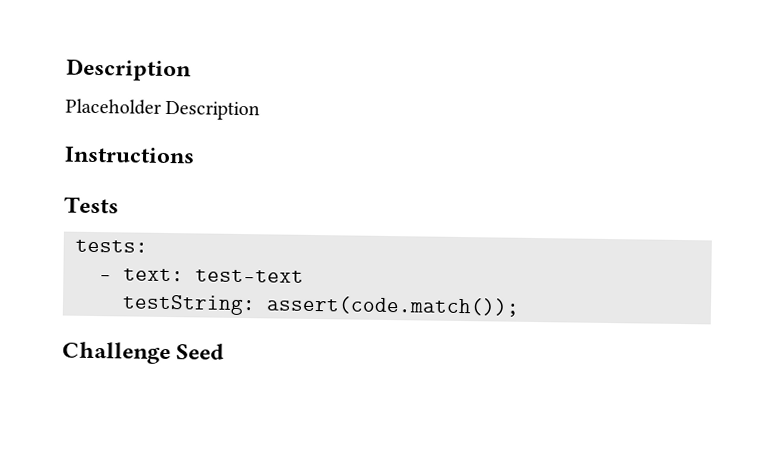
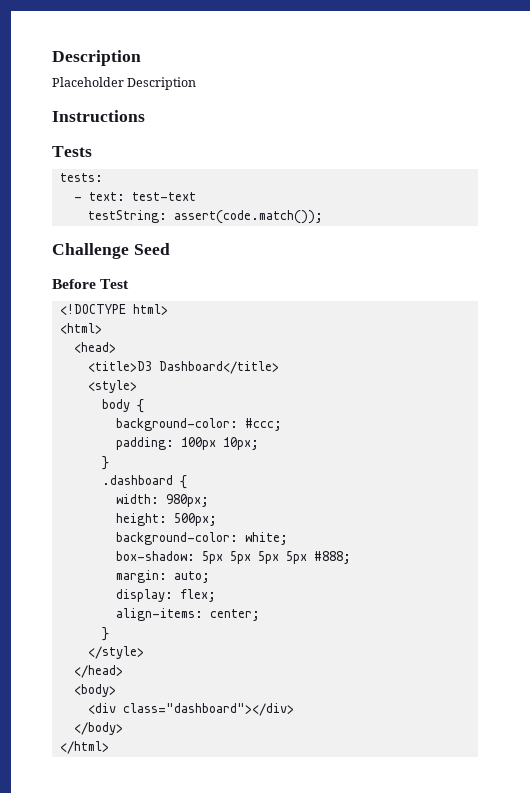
(225, 351) none -> [52,279,130,289] [59,304,168,315] [59,323,102,334] [73,342,116,353] [87,361,279,374] [87,380,137,393] [101,399,144,413] [115,418,282,431] [115,437,259,450] [101,456,109,470] [101,475,187,489] [115,494,209,507] [115,513,217,526] [115,532,288,545] [115,551,351,564] [115,570,210,583] [115,589,216,602] [115,608,260,621] [101,627,109,641] [87,646,144,659] [73,665,123,678] [73,684,116,697] [87,703,294,716] [73,722,123,735] [59,741,109,754] // Before Test // <!DOCTYPE html> // <html> // <head> // <title>D3 Dashboard</title> // <style> // body { // background-color: #ccc; // padding: 100px 10px; // } // .dashboard { // width: 980px; // height: 500px; // background-color: white; // box-shadow: 5px 5px 5px 5px #888; // margin: auto; // display: flex; // align-items: center; // } // </style> // </head> // <body> // <div class="dashboard"></div> // </body> // </html>

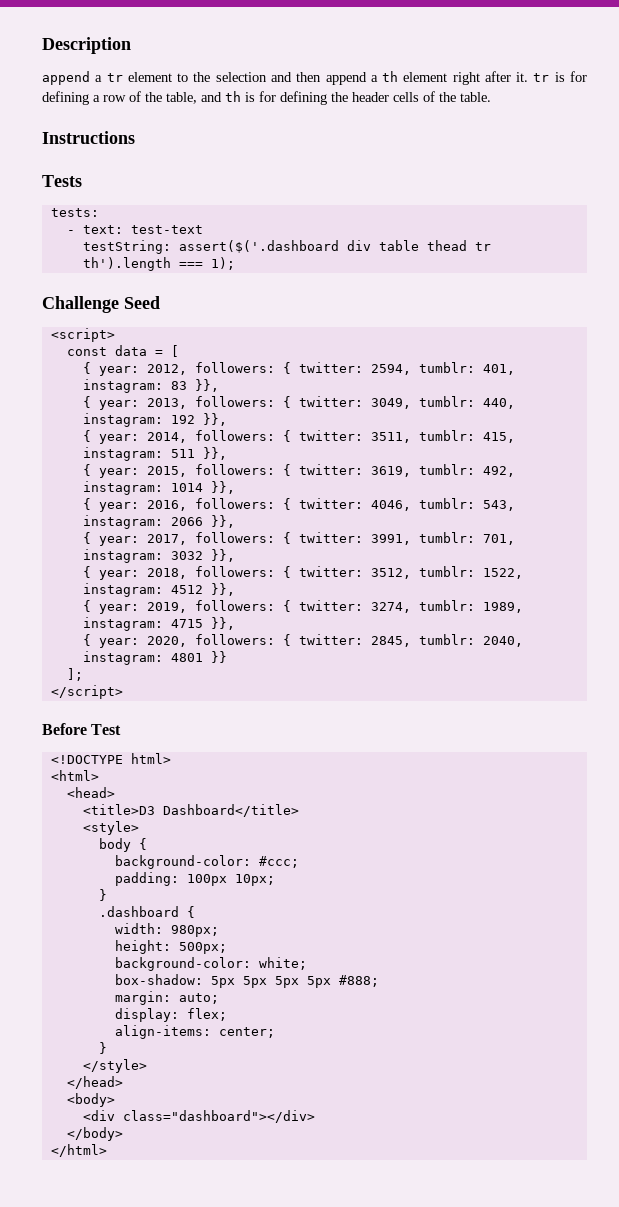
[52,50,141,66] [52,77,197,90] Description // Placeholder Description -> [42,37,131,54] [42,71,587,85] [42,91,491,105] Description // append a tr element to the selection and then append a th element right after it. tr is for defining a row of the table, and th is for defining the header cells of the table.
[173,210,323,224] [52,243,170,259] assert(code.match()); // Challenge Seed -> [178,240,491,253] [82,257,235,271] [42,296,160,313] [50,328,115,342] [66,345,179,357] [82,362,515,376] [82,379,219,393] [82,396,515,410] [82,413,227,427] [82,430,515,444] [82,447,227,461] [82,464,515,478] [82,481,235,495] [82,498,515,512] [82,515,235,529] [82,532,515,546] [82,549,235,563] [82,566,523,580] [82,583,235,597] [82,600,523,614] [82,617,235,631] [82,634,523,648] [82,651,227,665] [66,668,83,681] [50,685,123,699] assert($('.dashboard div table thead tr th').length === 1); // Challenge Seed // <script> // const data = [ // { year: 2012, followers: { twitter: 2594, tumblr: 401, instagram: 83 }}, // { year: 2013, followers: { twitter: 3049, tumblr: 440, instagram: 192 }}, // { year: 2014, followers: { twitter: 3511, tumblr: 415, instagram: 511 }}, // { year: 2015, followers: { twitter: 3619, tumblr: 492, instagram: 1014 }}, // { year: 2016, followers: { twitter: 4046, tumblr: 543, instagram: 2066 }}, // { year: 2017, followers: { twitter: 3991, tumblr: 701, instagram: 3032 }}, // { year: 2018, followers: { twitter: 3512, tumblr: 1522, instagram: 4512 }}, // { year: 2019, followers: { twitter: 3274, tumblr: 1989, instagram: 4715 }}, // { year: 2020, followers: { twitter: 2845, tumblr: 2040, instagram: 4801 }} // ]; // </script>

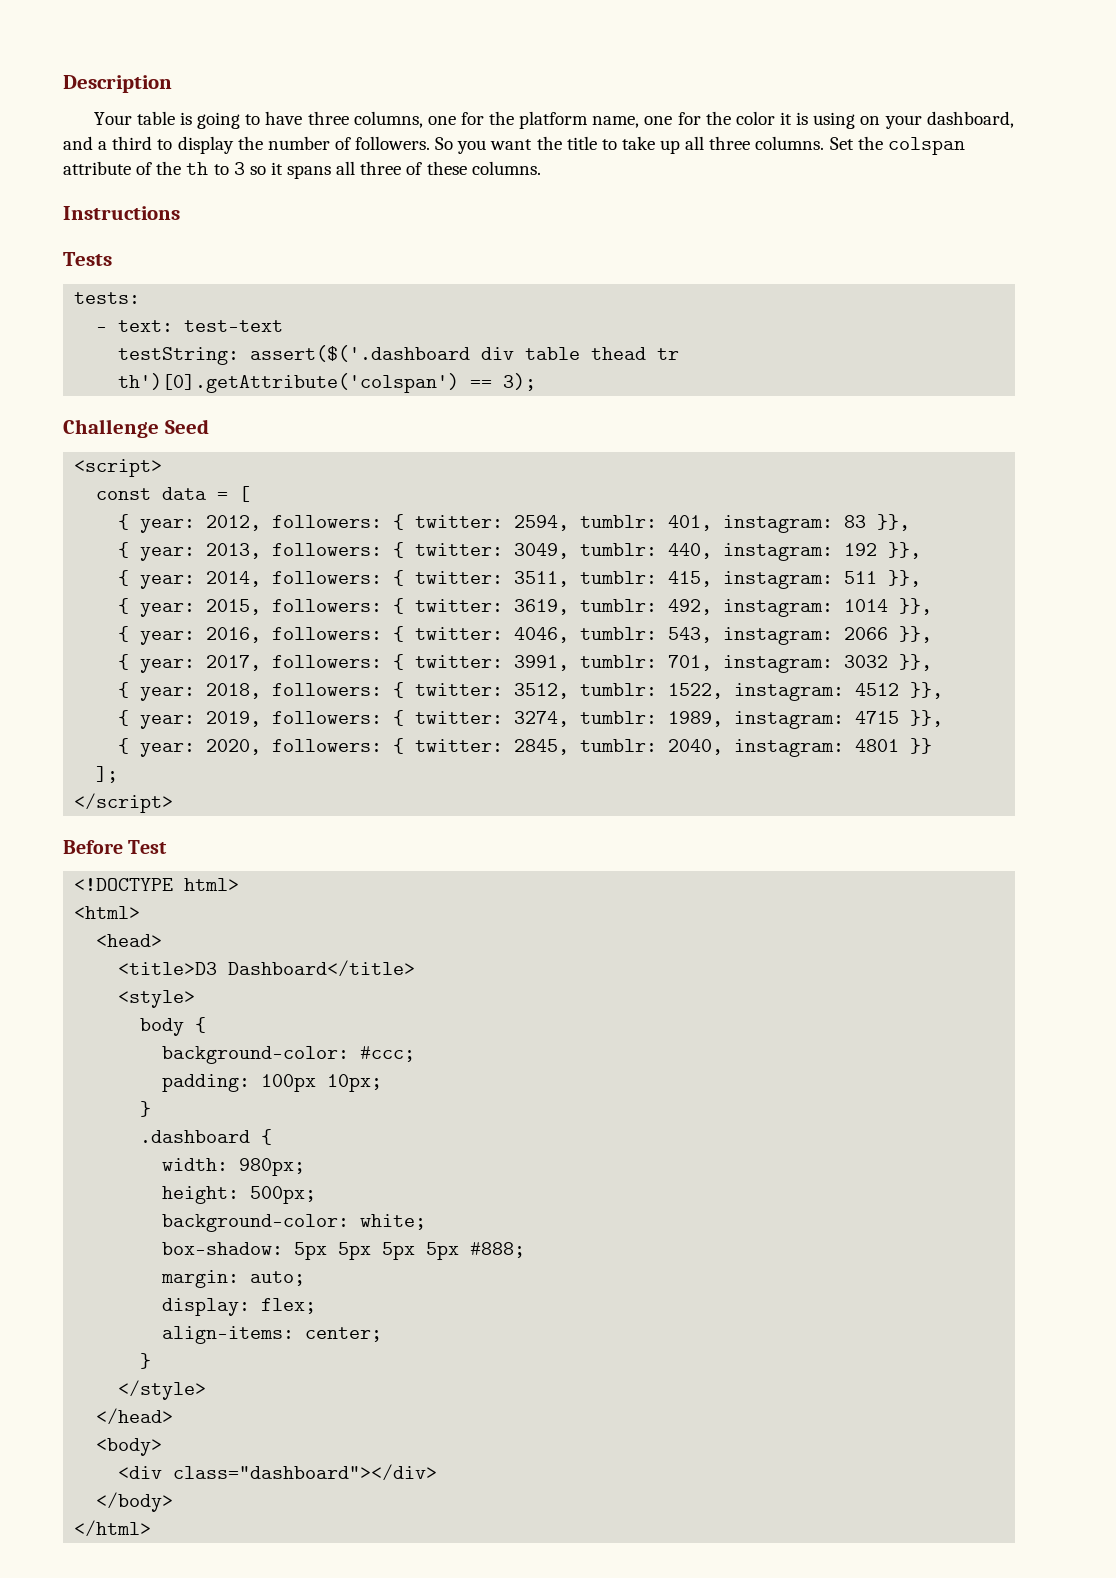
[42,71,587,85] [42,91,491,105] append a tr element to the selection and then append a th element right after it. tr is for defining a row of the table, and th is for defining the header cells of the table. -> [93,111,1014,129] [63,136,965,155] [63,161,541,179] Your table is going to have three columns, one for the platform name, one for the color it is using on your dashboard, and a third to display the number of followers. So you want the title to take up all three columns. Set the colspan attribute of the th to 3 so it spans all three of these columns.
[82,257,235,271] th').length === 1); -> [118,373,537,393] th')[0].getAttribute('colspan') == 3);

